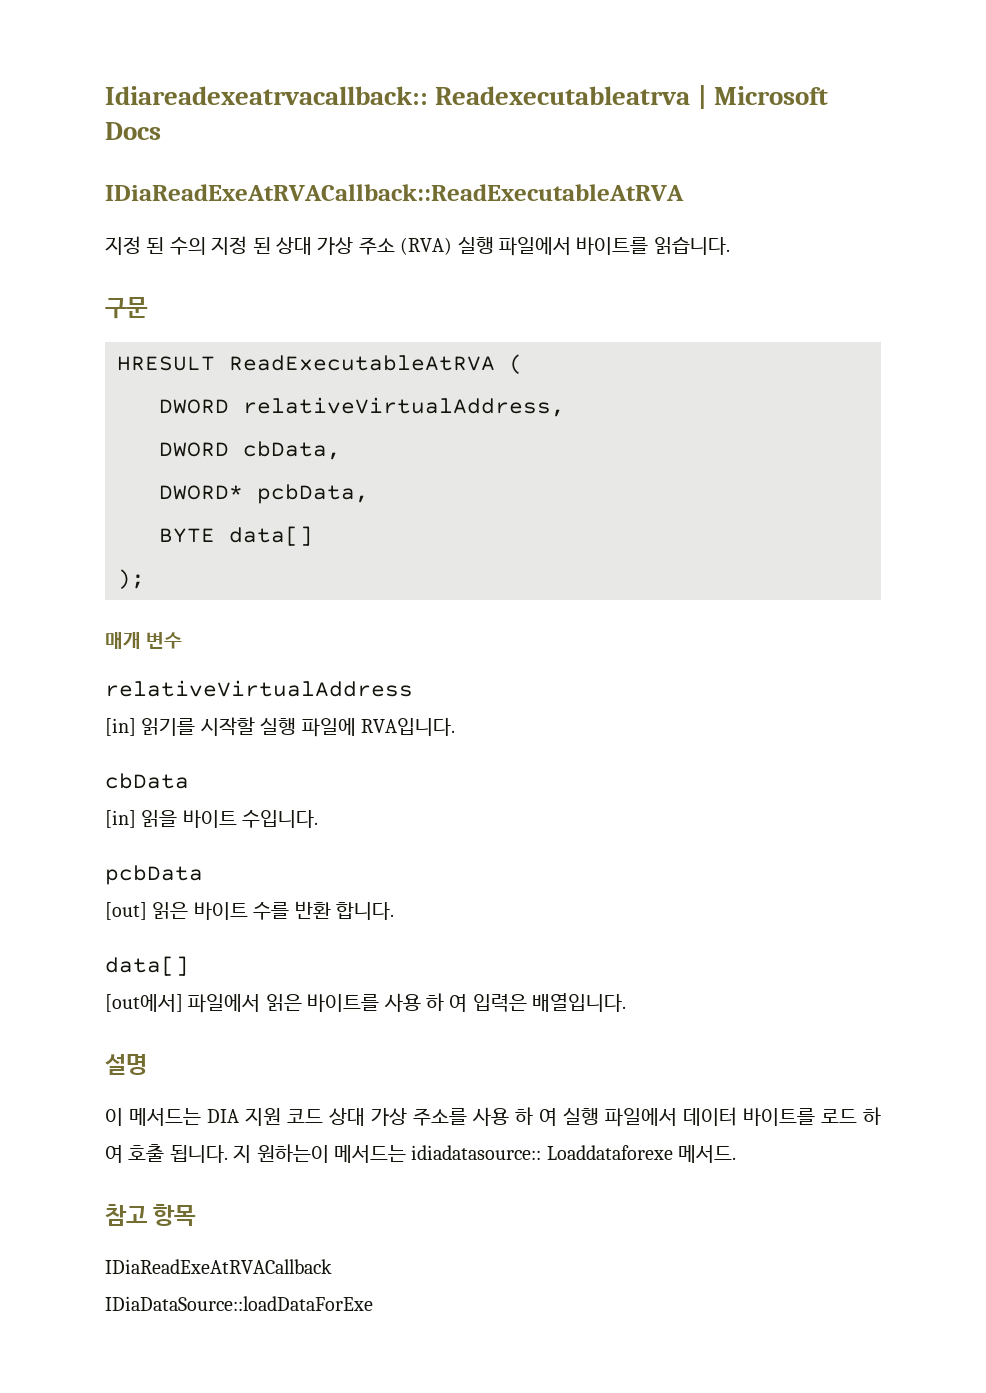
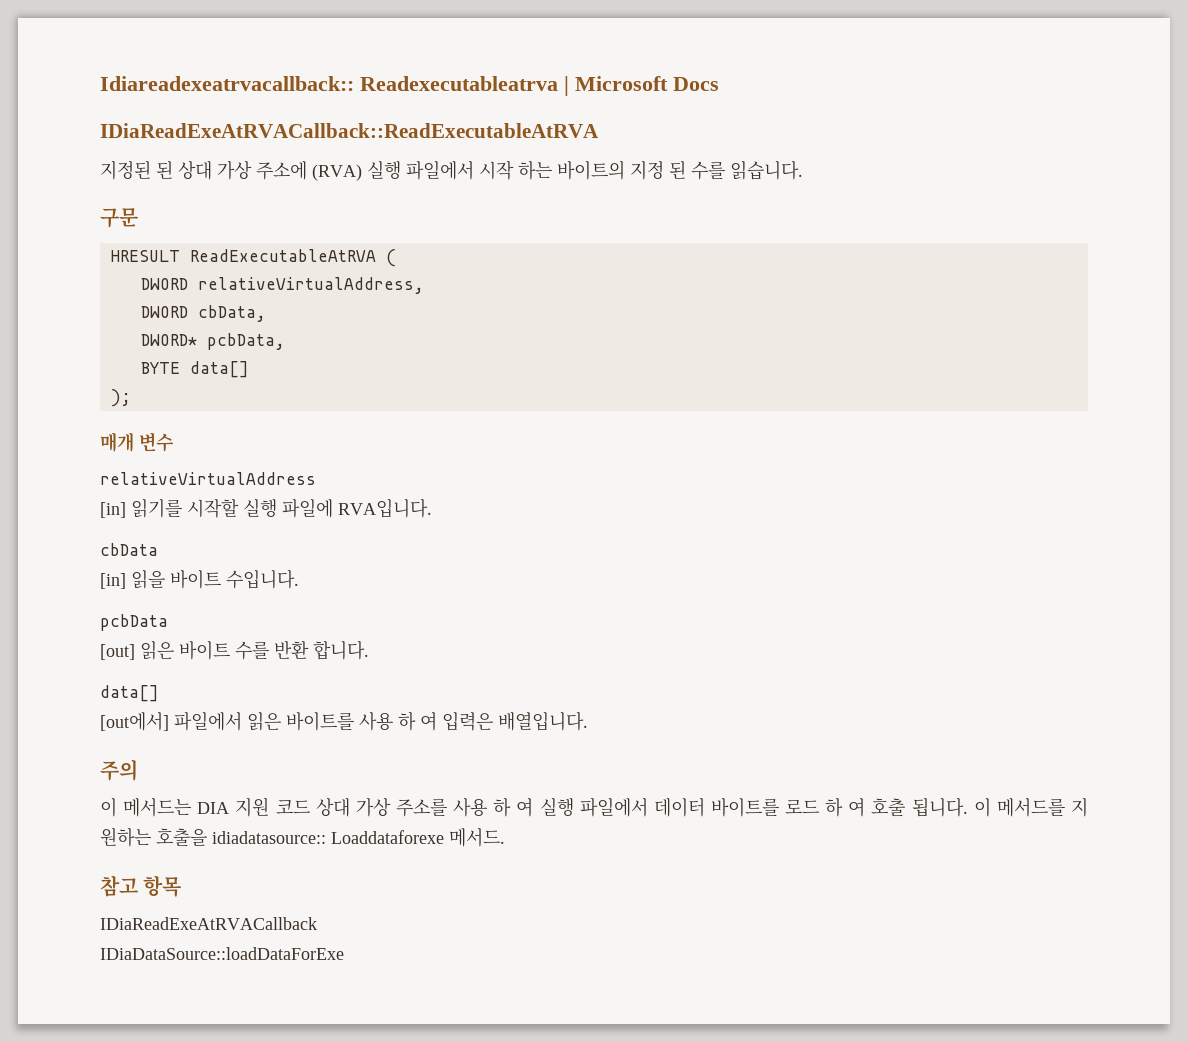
[105,236,248,255] 지정 된 수의 지정 -> [100,160,151,180] 지정된
[358,237,395,255] 주소 -> [256,161,307,180] 주소에
[576,237,649,255] 바이트를 -> [479,160,725,180] 시작 하는 바이트의 지정 된 수를
[105,1054,147,1075] 설명 -> [100,759,138,781] 주의
[233,1144,406,1163] 지 원하는이 메서드는 -> [973,797,1088,817] [100,827,207,847] 이 메서드를 지 원하는 호출을

